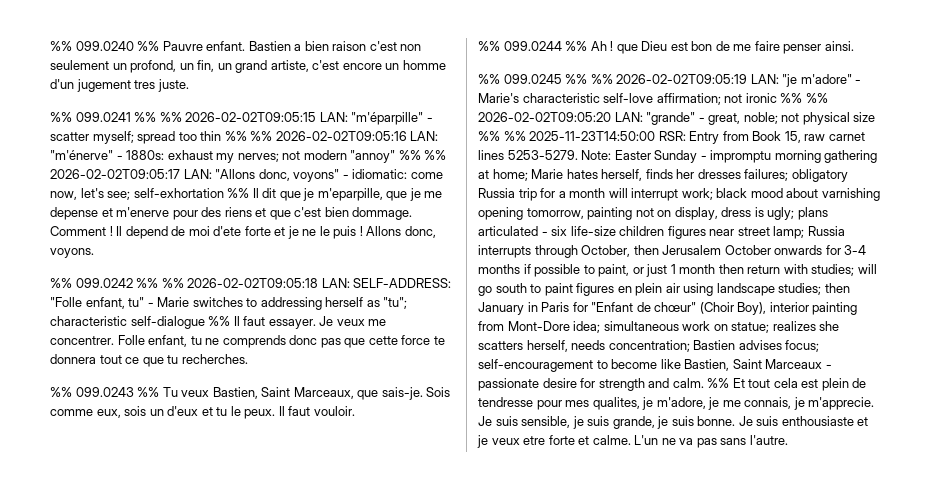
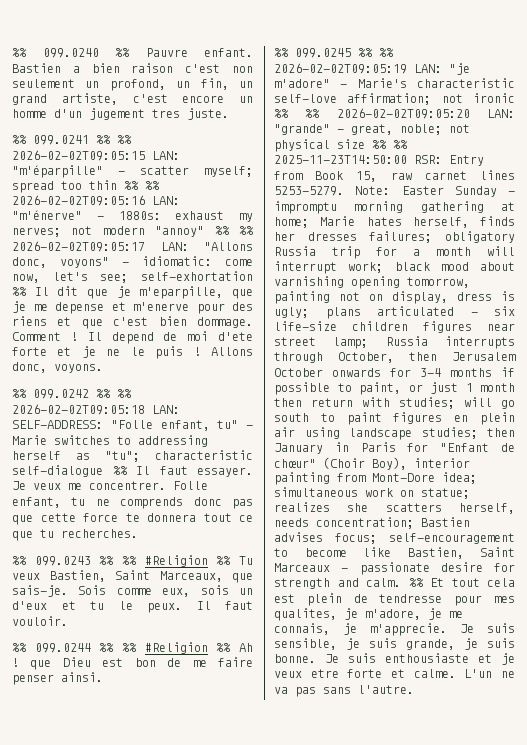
(160, 392) none -> [122,555,232,567] %% #Religion %%
(588, 46) none -> [122,642,232,654] %% #Religion %%

